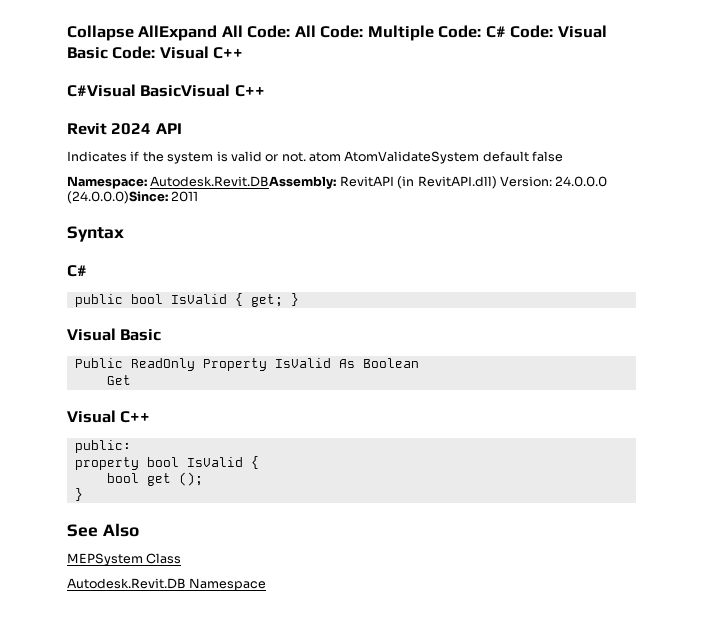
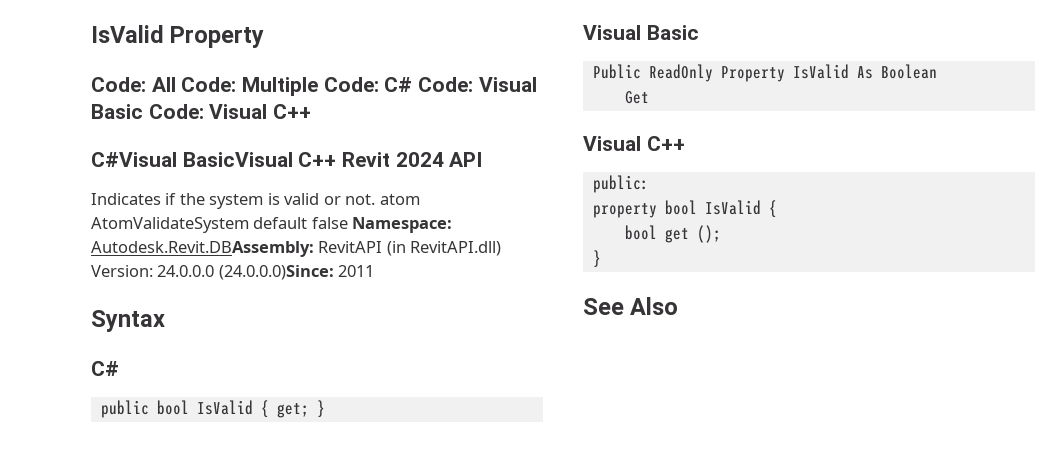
[67,25,243,41] Collapse AllExpand All -> [91,25,265,48] IsValid Property //
(265, 91) // -> (337, 159) none
(564, 156) // -> (348, 223) none
[67,553,182,566] [67,578,267,591] // MEPSystem Class // Autodesk.Revit.DB Namespace -> (679, 306) none

